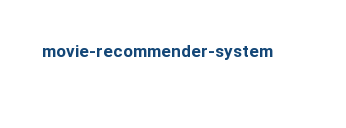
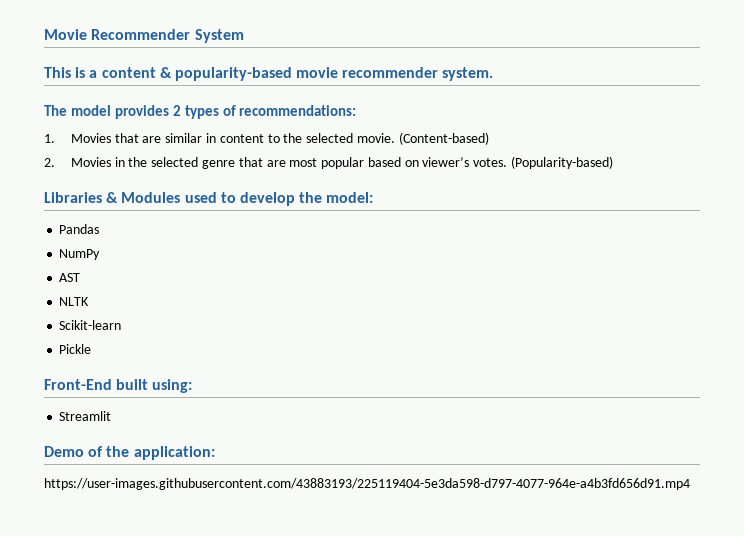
[42,45,273,60] movie-recommender-system -> [44,29,244,43] [44,67,494,81] [44,105,357,119] [44,132,489,145] [44,156,613,169] [44,192,374,206] [59,224,100,234] [59,249,101,260] [59,273,81,282] [59,297,90,306] [59,320,122,330] [59,344,92,354] [44,379,193,393] [59,411,112,421] [44,446,215,460] [44,478,690,490] Movie Recommender System // This is a content & popularity-based movie recommender system. // The model provides 2 types of recommendations: // 1. Movies that are similar in content to the selected movie. (Content-based) // 2. Movies in the selected genre that are most popular based on viewer’s votes. (Popularity-based) // Libraries & Modules used to develop the model: // Pandas // NumPy // AST // NLTK // Scikit-learn // Pickle // Front-End built using: // Streamlit // Demo of the application: // https://user-images.githubusercontent.com/43883193/225119404-5e3da598-d797-4077-964e-a4b3fd656d91.mp4

